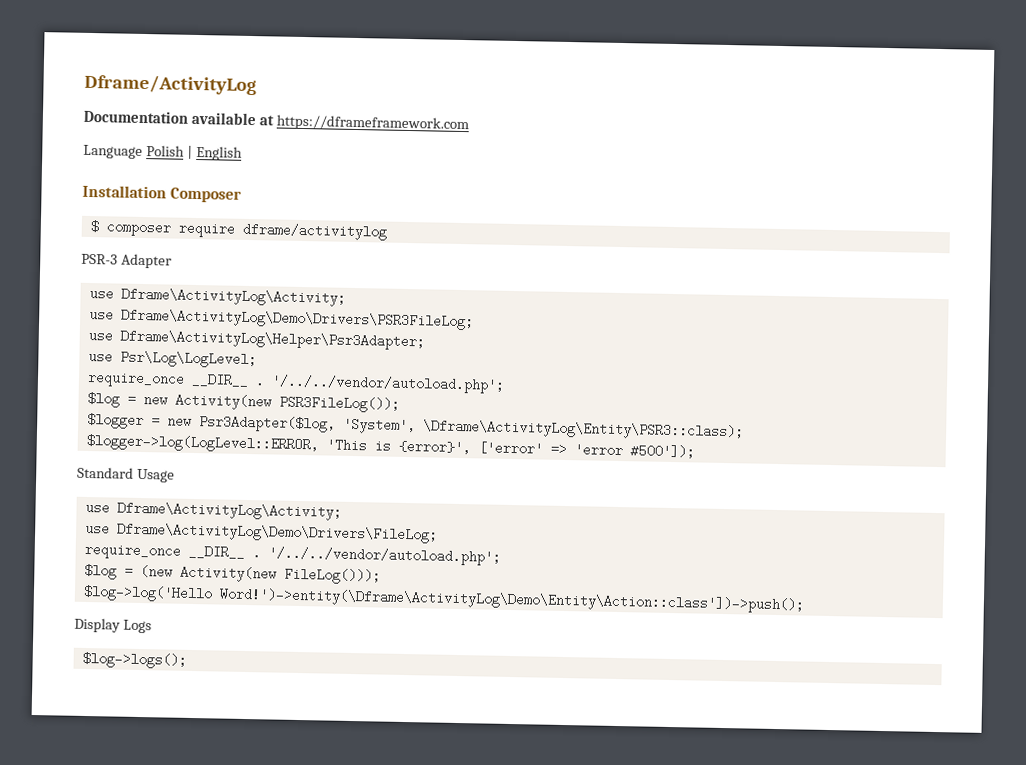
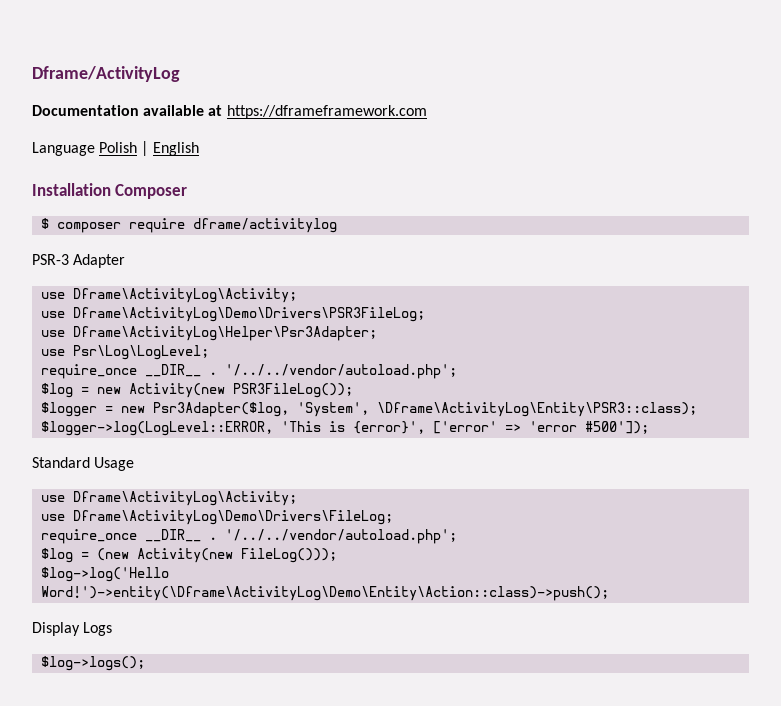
[218,587,804,614] Word!')->entity(\Dframe\ActivityLog\Demo\Entity\Action::class'])->push(); -> [41,586,610,601] Word!')->entity(\Dframe\ActivityLog\Demo\Entity\Action::class)->push();

